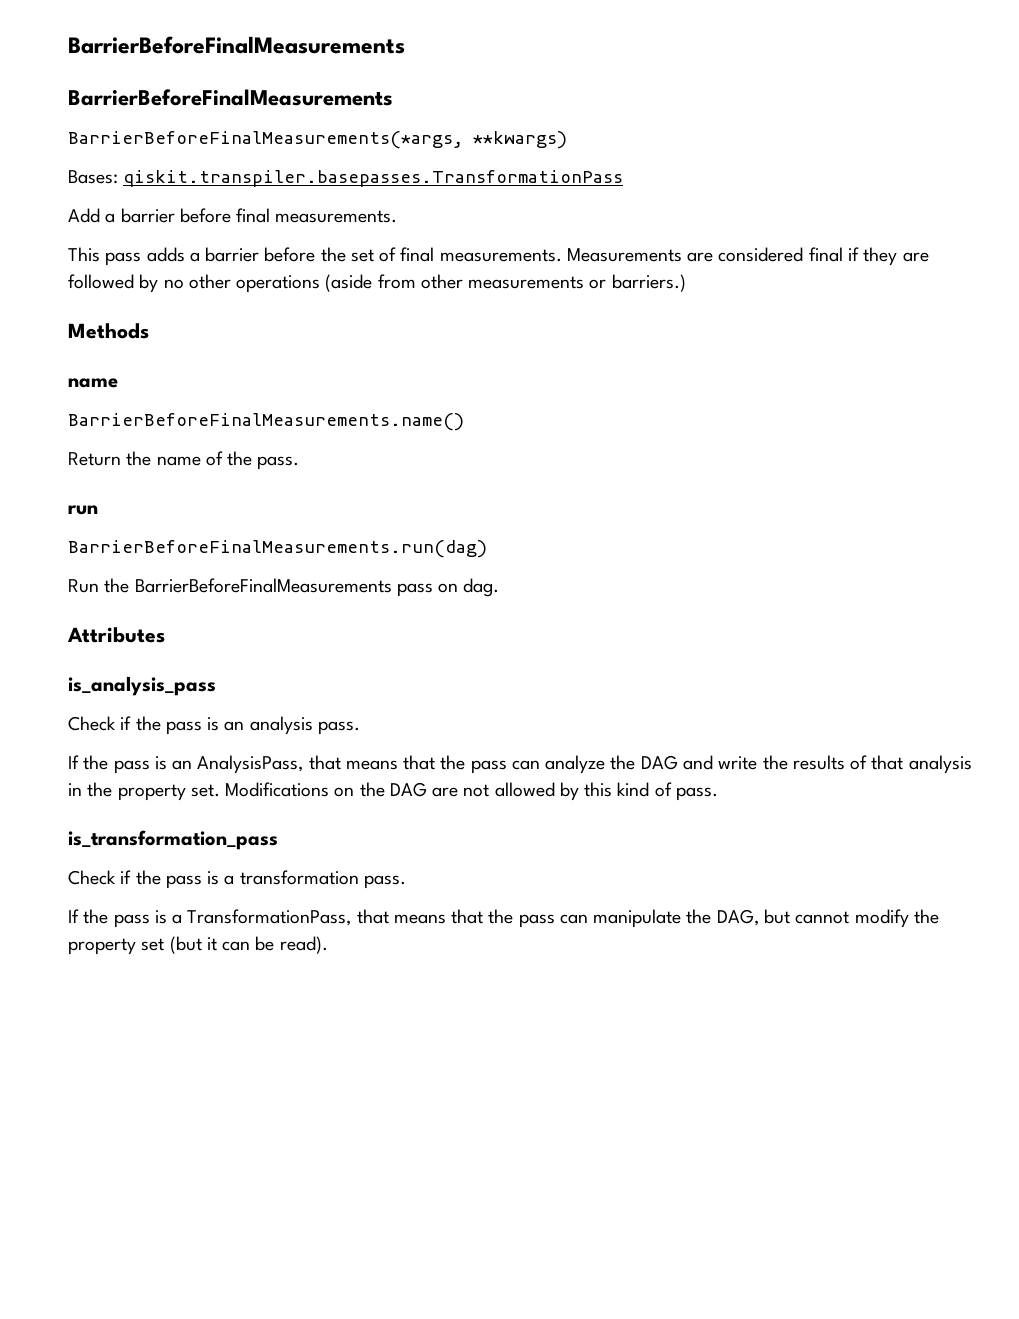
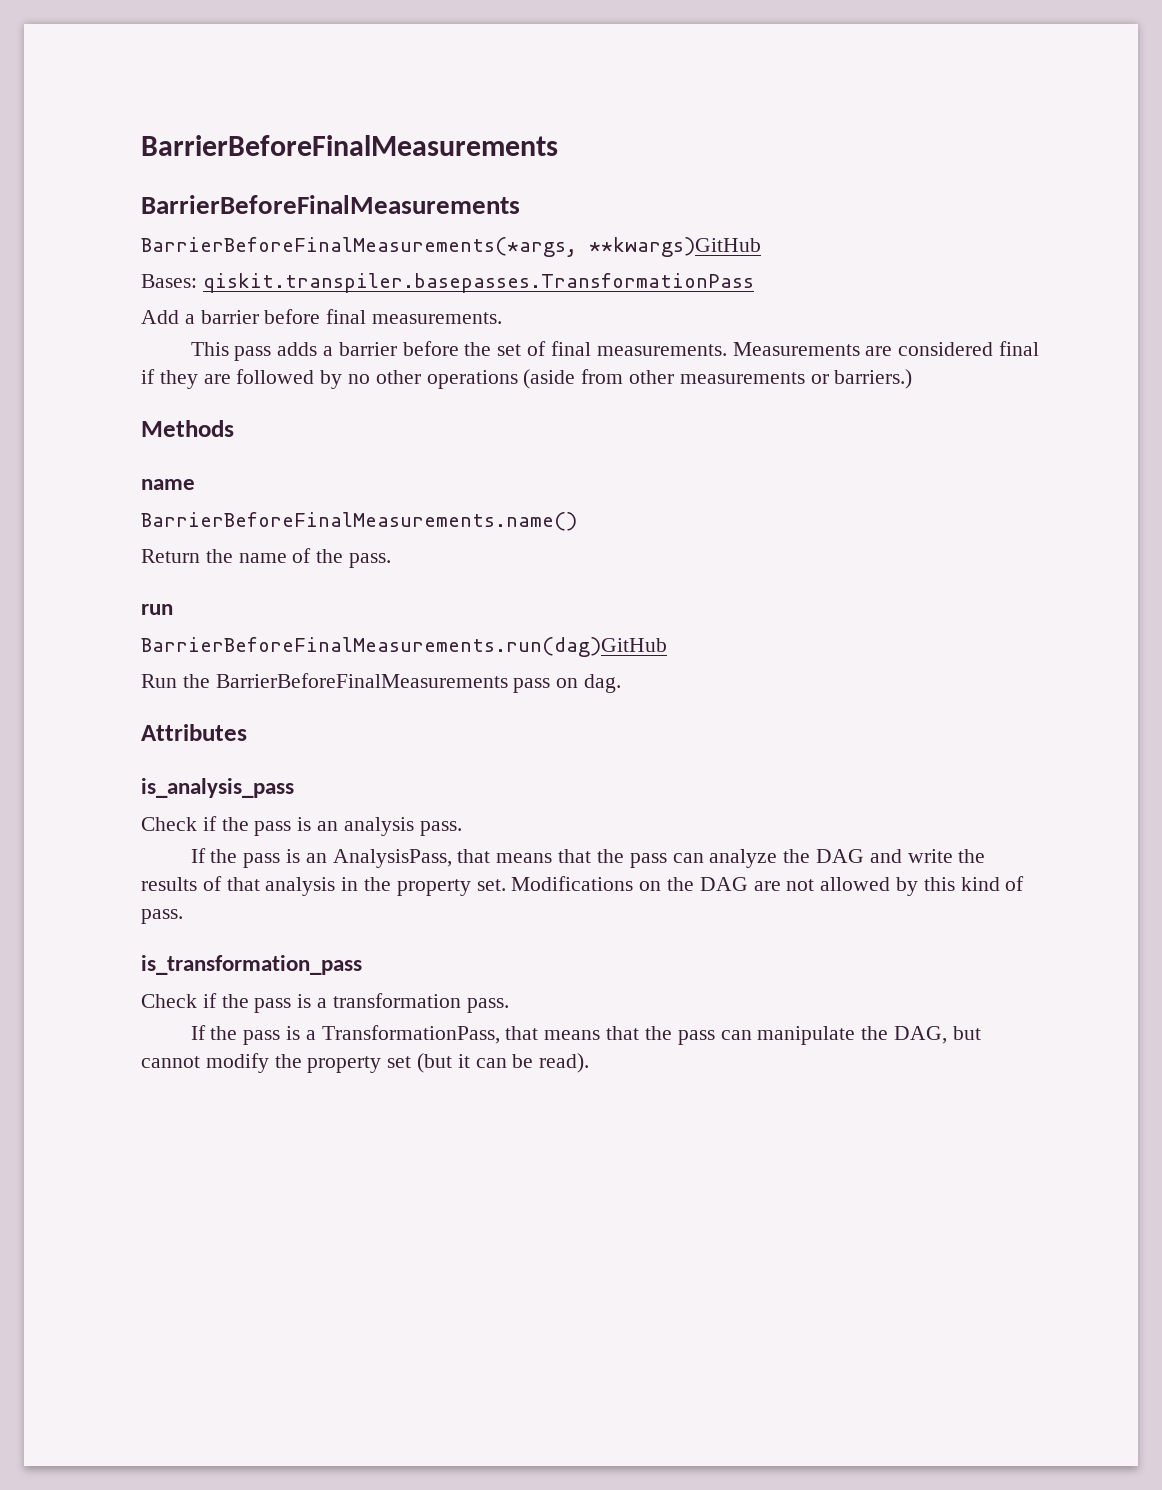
[473,131,567,149] **kwargs) -> [589,237,761,257] **kwargs)GitHub
[68,540,487,558] BarrierBeforeFinalMeasurements.run(dag) -> [141,637,667,657] BarrierBeforeFinalMeasurements.run(dag)GitHub

